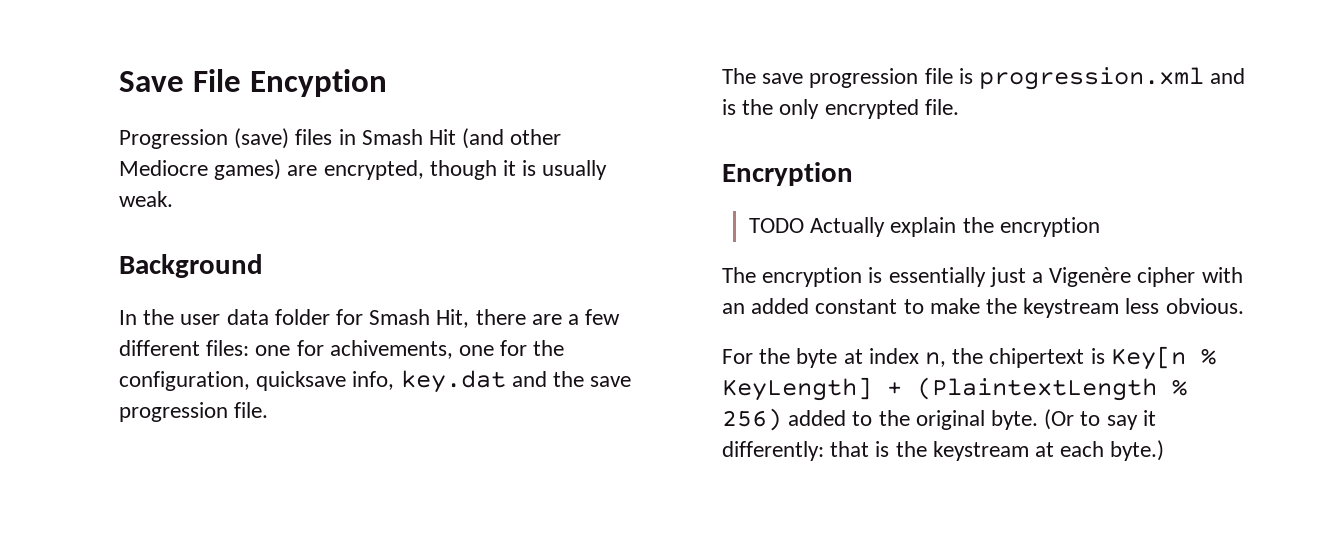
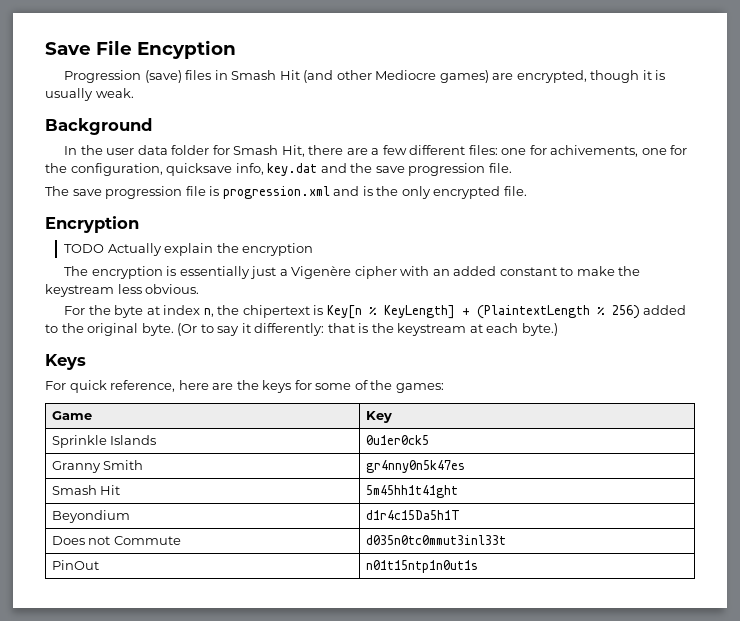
(1165, 450) none -> [45,354,86,370] [45,380,444,393] [51,411,92,420] [365,411,392,423] [51,435,157,448] [365,435,429,445] [51,460,144,473] [365,460,465,473] [51,485,121,495] [365,485,458,498] [51,510,130,523] [365,510,460,520] [51,536,181,545] [365,535,506,545] [51,560,99,570] [365,560,478,573] // Keys // For quick reference, here are the keys for some of the games: // Game | Key // Sprinkle Islands | 0u1er0ck5 // Granny Smith | gr4nny0n5k47es // Smash Hit | 5m45hh1t41ght // Beyondium | d1r4c15Da5h1T // Does not Commute | d035n0tc0mmut3inl33t // PinOut | n01t15ntp1n0ut1s

